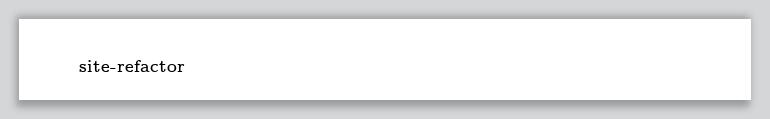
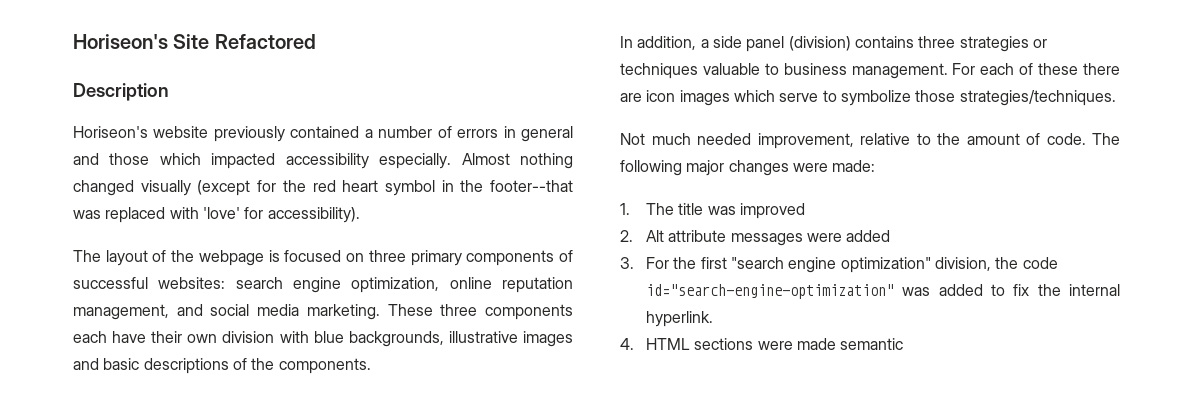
[79,60,185,72] site-refactor -> [73,34,316,49] [73,83,169,101] [73,126,574,142] [73,153,573,169] [73,180,573,196] [73,207,360,223] [73,250,574,266] [73,277,573,293] [73,304,573,320] [73,331,573,347] [73,358,371,374] [620,36,1047,52] [620,63,1120,79] [620,90,1116,106] [620,133,1120,149] [620,160,876,176] [620,203,806,219] [620,230,891,246] [620,257,1058,273] [646,284,1120,299] [646,311,714,327] [620,338,904,350] Horiseon's Site Refactored // Description // Horiseon's website previously contained a number of errors in general and those which impacted accessibility especially. Almost nothing changed visually (except for the red heart symbol in the footer--that was replaced with 'love' for accessibility). // The layout of the webpage is focused on three primary components of successful websites: search engine optimization, online reputation management, and social media marketing. These three components each have their own division with blue backgrounds, illustrative images and basic descriptions of the components. // In addition, a side panel (division) contains three strategies or techniques valuable to business management. For each of these there are icon images which serve to symbolize those strategies/techniques. // Not much needed improvement, relative to the amount of code. The following major changes were made: // 1. The title was improved // 2. Alt attribute messages were added // 3. For the first "search engine optimization" division, the code id="search-engine-optimization" was added to fix the internal hyperlink. // 4. HTML sections were made semantic

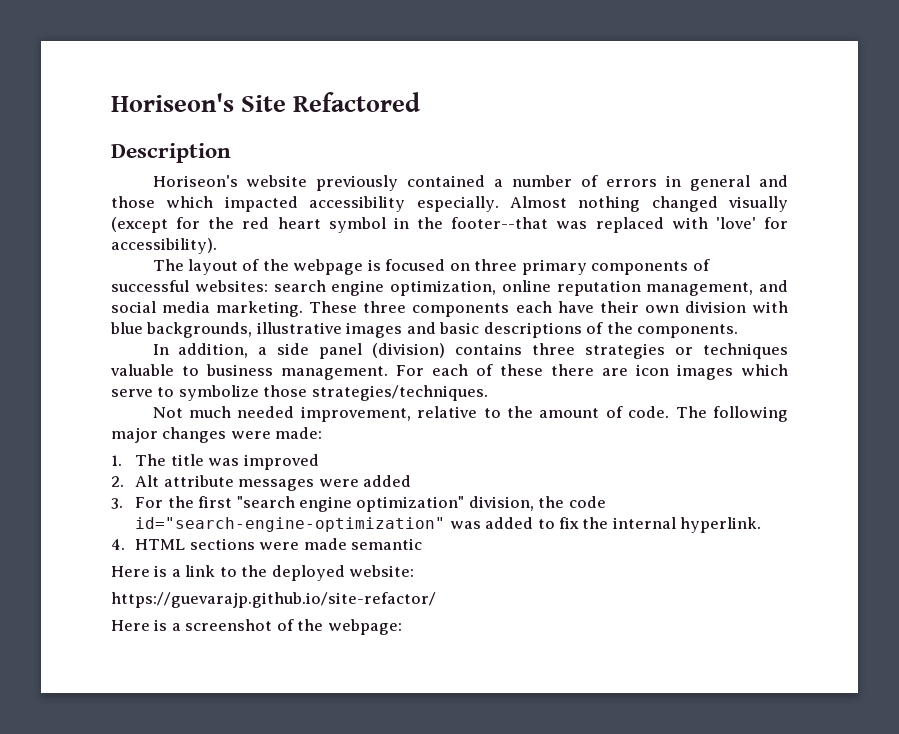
(904, 344) none -> [111,565,415,581] [111,592,436,608] [111,619,402,635] // Here is a link to the deployed website: // https://guevarajp.github.io/site-refactor/ // Here is a screenshot of the webpage:

